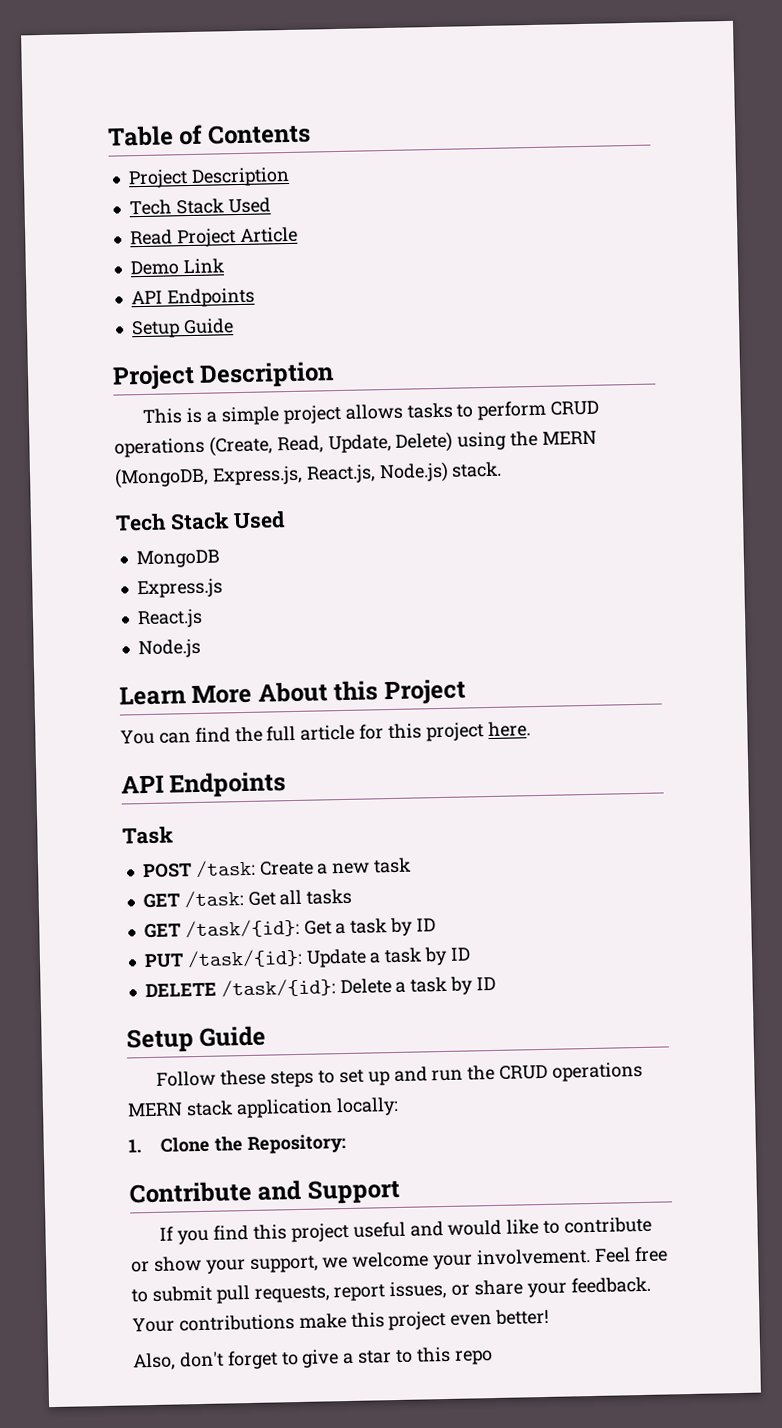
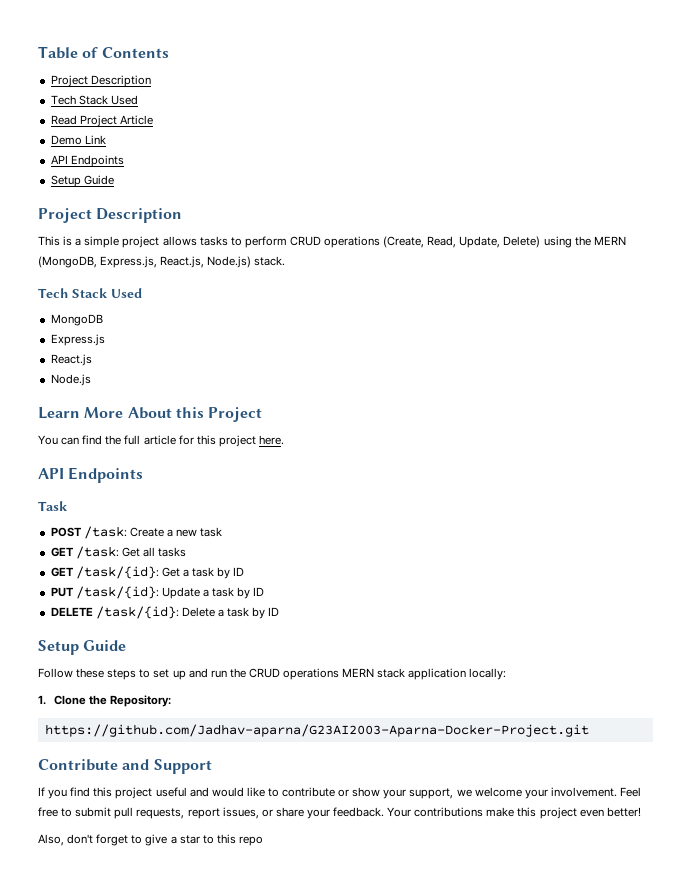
(347, 1144) none -> [44,724,589,737] // https://github.com/Jadhav-aparna/G23AI2003-Aparna-Docker-Project.git

